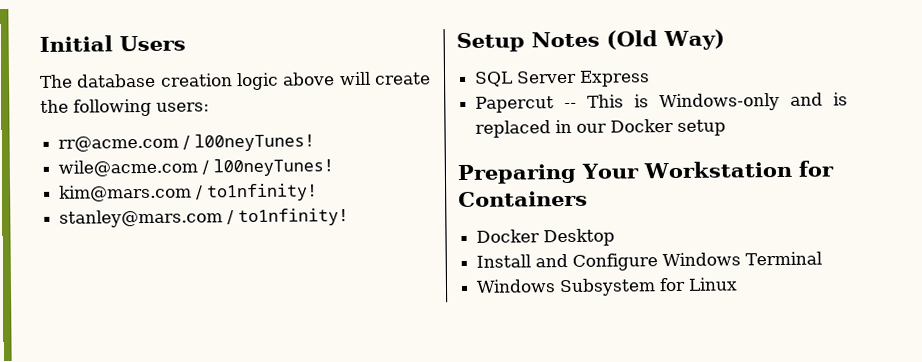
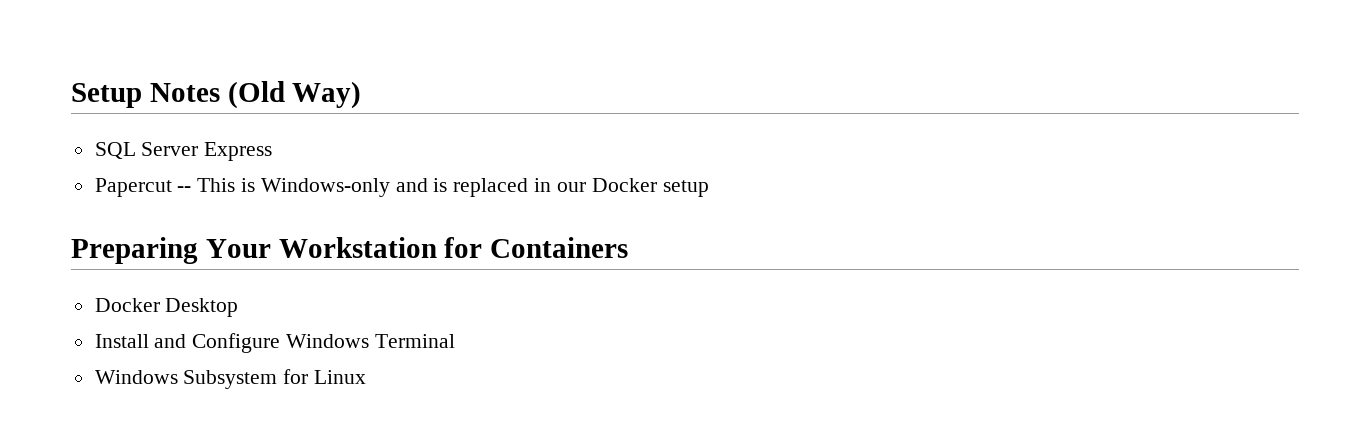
[39,35,186,52] [39,71,431,91] [40,98,210,117] [58,133,316,152] [58,158,335,177] [59,183,319,202] [59,208,350,228] Initial Users // The database creation logic above will create the following users: // rr@acme.com / l00neyTunes! // wile@acme.com / l00neyTunes! // kim@mars.com / to1nfinity! // stanley@mars.com / to1nfinity! // -> (71, 95) none

